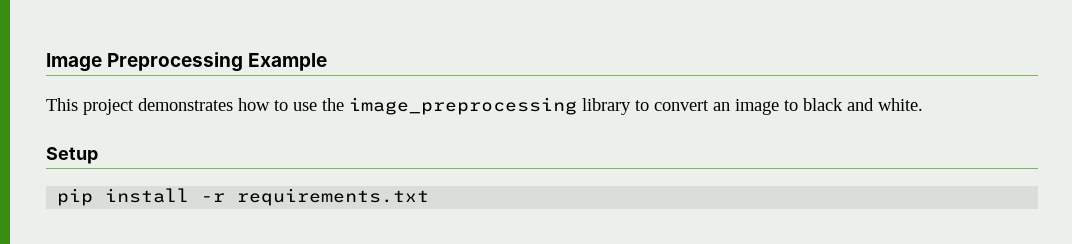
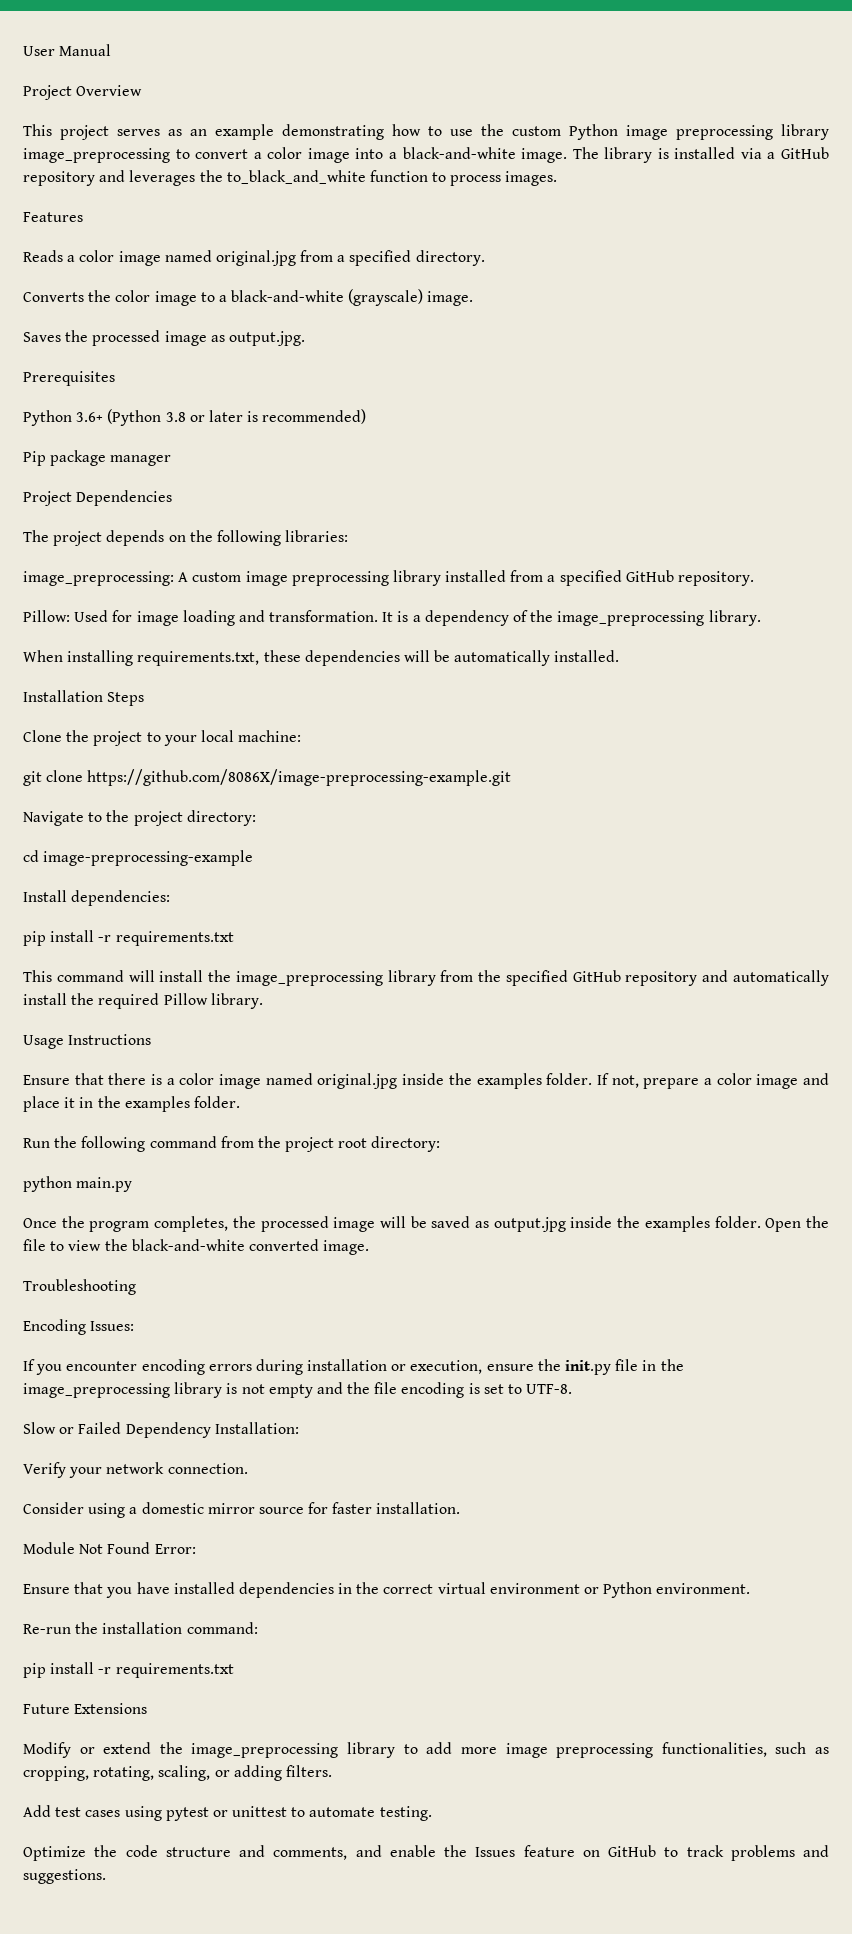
[46,52,328,72] [46,97,923,115] [46,147,98,164] [57,188,430,206] Image Preprocessing Example // This project demonstrates how to use the image_preprocessing library to convert an image to black and white. // Setup // pip install -r requirements.txt -> [23,44,112,56] [23,85,143,100] [23,124,829,140] [23,147,829,163] [23,170,558,186] [23,212,83,222] [23,250,485,266] [23,289,474,306] [23,330,305,346] [23,371,115,386] [23,409,367,426] [23,450,172,466] [23,490,173,506] [23,530,349,546] [23,570,755,586] [23,610,761,626] [23,650,620,666] [23,690,145,706] [23,730,302,746] [23,769,512,786] [23,810,256,826] [23,850,254,866] [23,890,171,906] [23,930,234,946] [23,970,829,986] [23,993,263,1009] [23,1034,152,1049] [23,1073,830,1089] [23,1096,240,1112] [23,1136,441,1152] [23,1176,133,1192] [23,1216,830,1232] [23,1239,370,1255] [23,1279,136,1295] [23,1319,135,1335] [23,1359,684,1375] [23,1382,573,1398] [23,1422,299,1438] [23,1462,248,1478] [23,1502,461,1518] [23,1542,196,1554] [23,1582,751,1598] [23,1622,258,1634] [23,1662,234,1678] [23,1703,148,1714] [23,1742,830,1758] [23,1765,332,1781] [23,1805,432,1821] [23,1845,829,1861] [23,1869,106,1884] User Manual // Project Overview // This project serves as an example demonstrating how to use the custom Python image preprocessing library image_preprocessing to convert a color image into a black-and-white image. The library is installed via a GitHub repository and leverages the to_black_and_white function to process images. // Features // Reads a color image named original.jpg from a specified directory. // Converts the color image to a black-and-white (grayscale) image. // Saves the processed image as output.jpg. // Prerequisites // Python 3.6+ (Python 3.8 or later is recommended) // Pip package manager // Project Dependencies // The project depends on the following libraries: // image_preprocessing: A custom image preprocessing library installed from a specified GitHub repository. // Pillow: Used for image loading and transformation. It is a dependency of the image_preprocessing library. // When installing requirements.txt, these dependencies will be automatically installed. // Installation Steps // Clone the project to your local machine: // git clone https://github.com/8086X/image-preprocessing-example.git // Navigate to the project directory: // cd image-preprocessing-example // Install dependencies: // pip install -r requirements.txt // This command will install the image_preprocessing library from the specified GitHub repository and automatically install the required Pillow library. // Usage Instructions // Ensure that there is a color image named original.jpg inside the examples folder. If not, prepare a color image and place it in the examples folder. // Run the following command from the project root directory: // python main.py // Once the program completes, the processed image will be saved as output.jpg inside the examples folder. Open the file to view the black-and-white converted image. // Troubleshooting // Encoding Issues: // If you encounter encoding errors during installation or execution, ensure the init.py file in the image_preprocessing library is not empty and the file encoding is set to UTF-8. // Slow or Failed Dependency Installation: // Verify your network connection. // Consider using a domestic mirror source for faster installation. // Module Not Found Error: // Ensure that you have installed dependencies in the correct virtual environment or Python environment. // Re-run the installation command: // pip install -r requirements.txt // Future Extensions // Modify or extend the image_preprocessing library to add more image preprocessing functionalities, such as cropping, rotating, scaling, or adding filters. // Add test cases using pytest or unittest to automate testing. // Optimize the code structure and comments, and enable the Issues feature on GitHub to track problems and suggestions.

